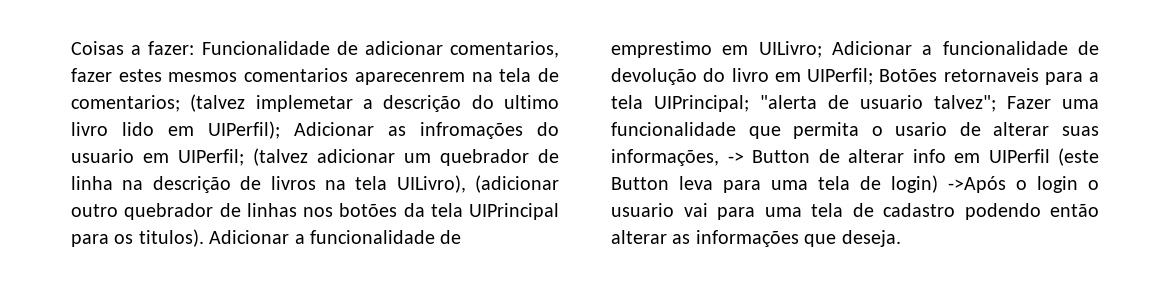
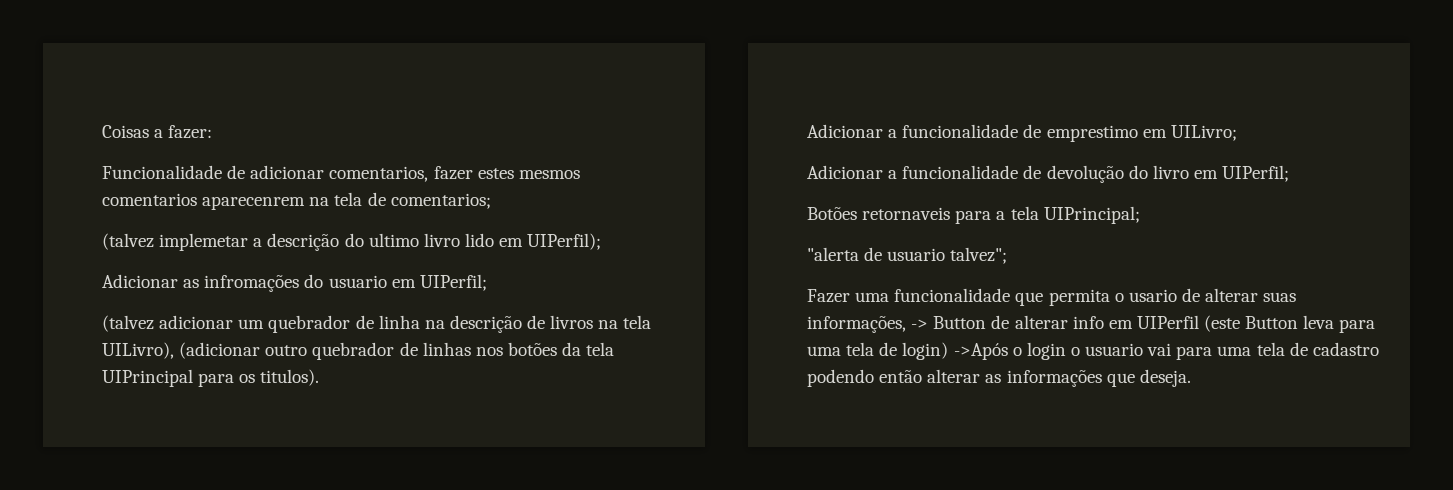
(195, 48) none -> (213, 132) //
(180, 103) none -> (491, 201) //
(280, 130) none -> (602, 241) //
(244, 157) none -> (487, 282) //
(204, 238) none -> (320, 377) //
(822, 49) none -> (1237, 133) //
(873, 76) none -> (1290, 173) //
(749, 103) none -> (1140, 215) //
(996, 103) none -> (1008, 255) //

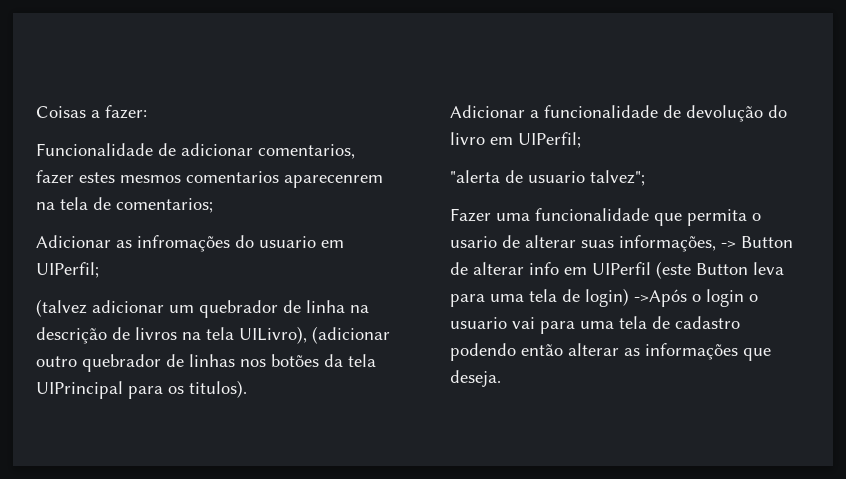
[102,233,602,251] // (talvez implemetar a descrição do ultimo livro lido em UIPerfil); -> (213, 205) none
[807,124,1237,142] // Adicionar a funcionalidade de emprestimo em UILivro; -> (247, 389) none
[807,206,1140,224] // Botões retornaveis para a tela UIPrincipal; -> (581, 140) none

